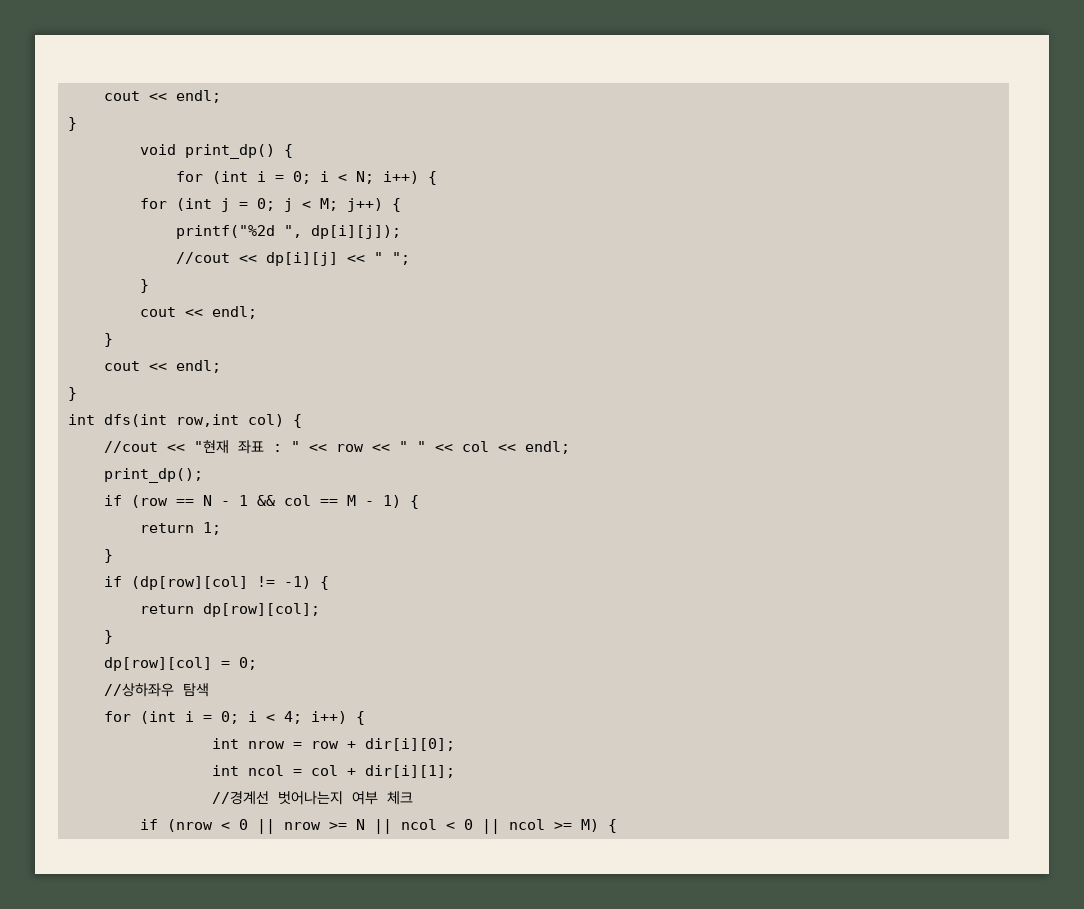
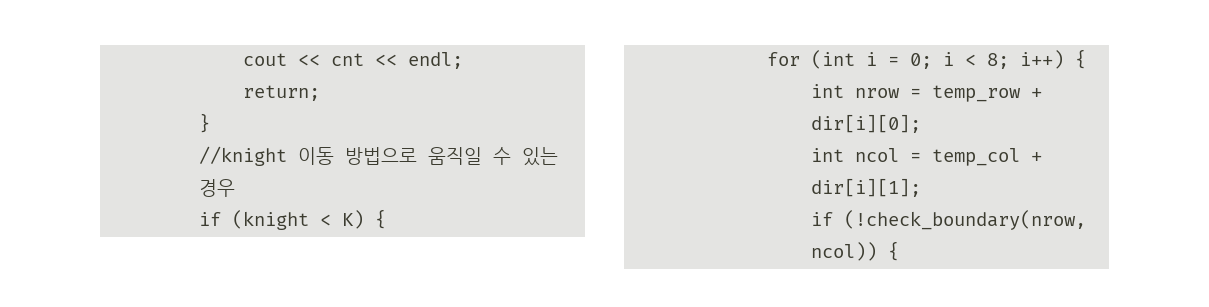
[104,90,222,103] [68,117,78,131] [140,144,276,159] cout << endl; // } // void print_dp() -> [243,52,464,69] [243,85,321,101] [199,113,211,133] [199,146,559,166] [199,179,236,197] [199,210,365,230] cout << cnt << endl; // return; // } // //knight 이동 방법으로 움직일 수 있는 경우 // if (knight < K)
[356,171,438,185] [140,198,402,212] [176,225,402,239] [176,252,411,266] [140,279,150,293] [140,306,258,319] [104,333,114,347] [104,360,222,373] [68,387,78,401] [68,414,303,428] [104,440,571,454] [104,468,204,483] [104,495,420,509] [140,522,222,535] [104,549,114,563] [104,576,330,590] [140,603,321,617] [104,630,114,644] [104,657,258,671] [104,683,210,697] [104,711,303,724] N; i++) { // for (int j = 0; j < M; j++) { // printf("%2d ", dp[i][j]); // //cout << dp[i][j] << " "; // } // cout << endl; // } // cout << endl; // } // int dfs(int row,int col) { // //cout << "현재 좌표 : " << row << " " << col << endl; // print_dp(); // if (row == N - 1 && col == M - 1) { // return 1; // } // if (dp[row][col] != -1) { // return dp[row][col]; // } // dp[row][col] = 0; // //상하좌우 탐색 // for (int i = 0; i < 4; -> [987,53,1010,69] 8;
[311,741,340,749] row -> [932,85,1022,102] temp_row
[311,765,339,776] col -> [932,148,1021,166] temp_col
[212,791,414,805] [140,819,600,834] //경계선 벗어나는지 여부 체크 // if (nrow < 0 || nrow >= N || ncol < 0 || ncol >= M) -> [811,210,1087,230] [811,242,878,261] if (!check_boundary(nrow, ncol))

